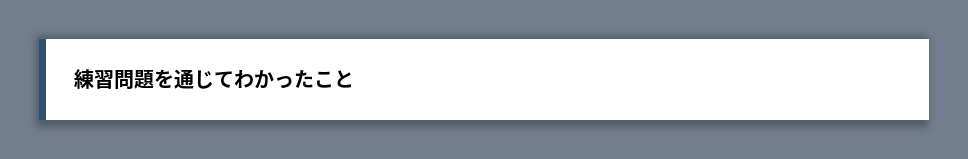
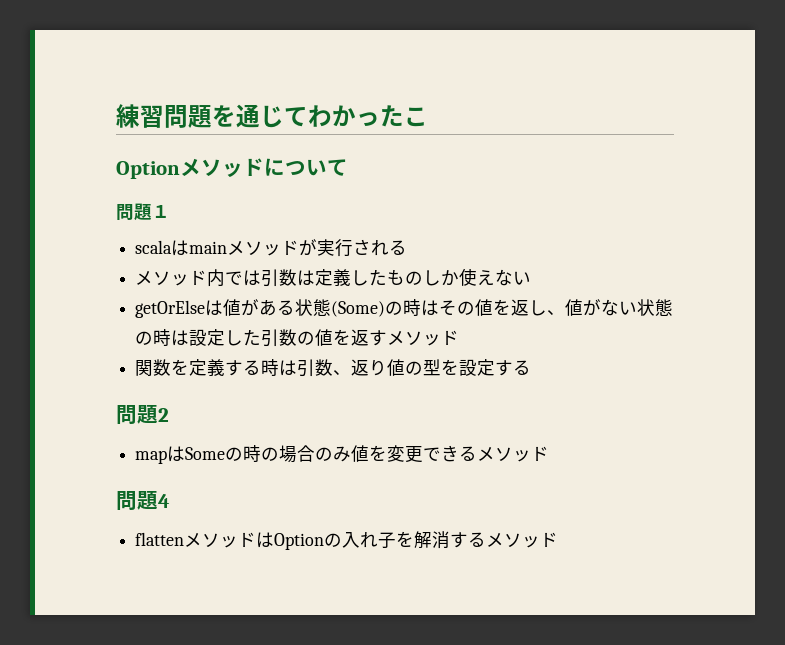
[334,70,354,88] と -> [116,158,348,179] [116,203,170,221] [135,239,408,257] [135,268,532,287] [135,299,674,318] [135,329,460,347] [135,359,532,377] [116,405,169,424] [135,445,550,464] [116,491,170,510] [135,531,559,550] // Optionメソッドについて // 問題１ // scalaはmainメソッドが実行される // メソッド内では引数は定義したものしか使えない // getOrElseは値がある状態(Some)の時はその値を返し、値がない状態の時は設定した引数の値を返すメソッド // 関数を定義する時は引数、返り値の型を設定する // 問題2 // mapはSomeの時の場合のみ値を変更できるメソッド // 問題4 // flattenメソッドはOptionの入れ子を解消するメソッド

